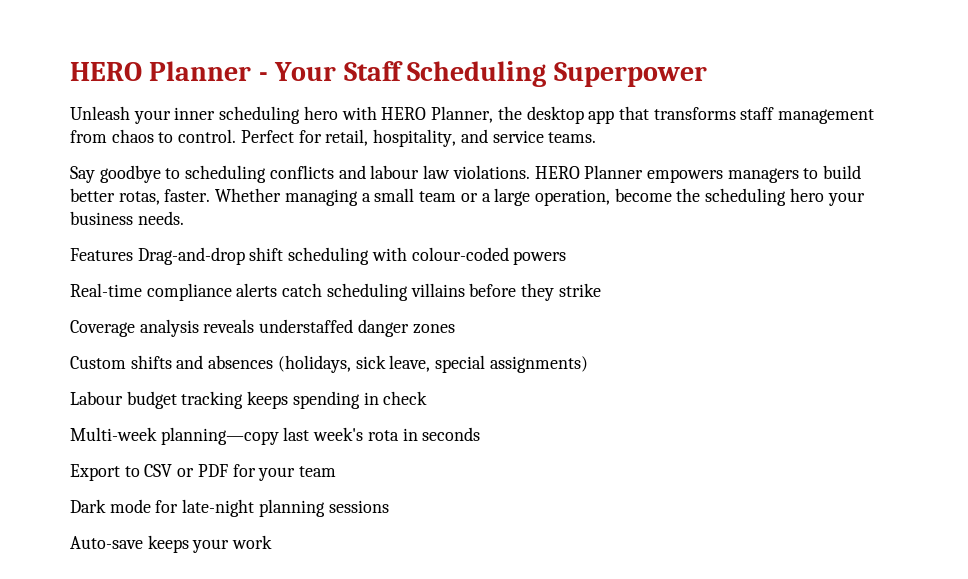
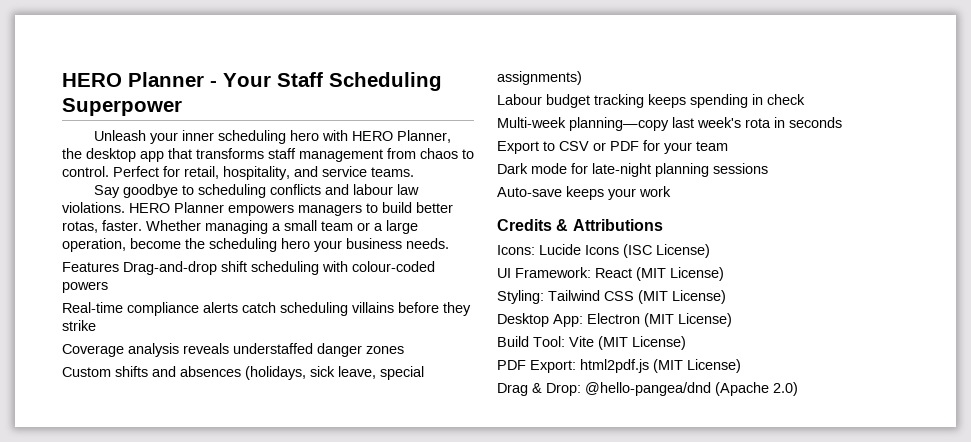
(273, 542) none -> [497,219,663,231] [497,244,710,258] [497,267,724,281] [497,290,726,304] [497,313,732,327] [497,336,686,350] [497,359,741,373] [497,382,798,396] // Credits & Attributions // Icons: Lucide Icons (ISC License) // UI Framework: React (MIT License) // Styling: Tailwind CSS (MIT License) // Desktop App: Electron (MIT License) // Build Tool: Vite (MIT License) // PDF Export: html2pdf.js (MIT License) // Drag & Drop: @hello-pangea/dnd (Apache 2.0)

